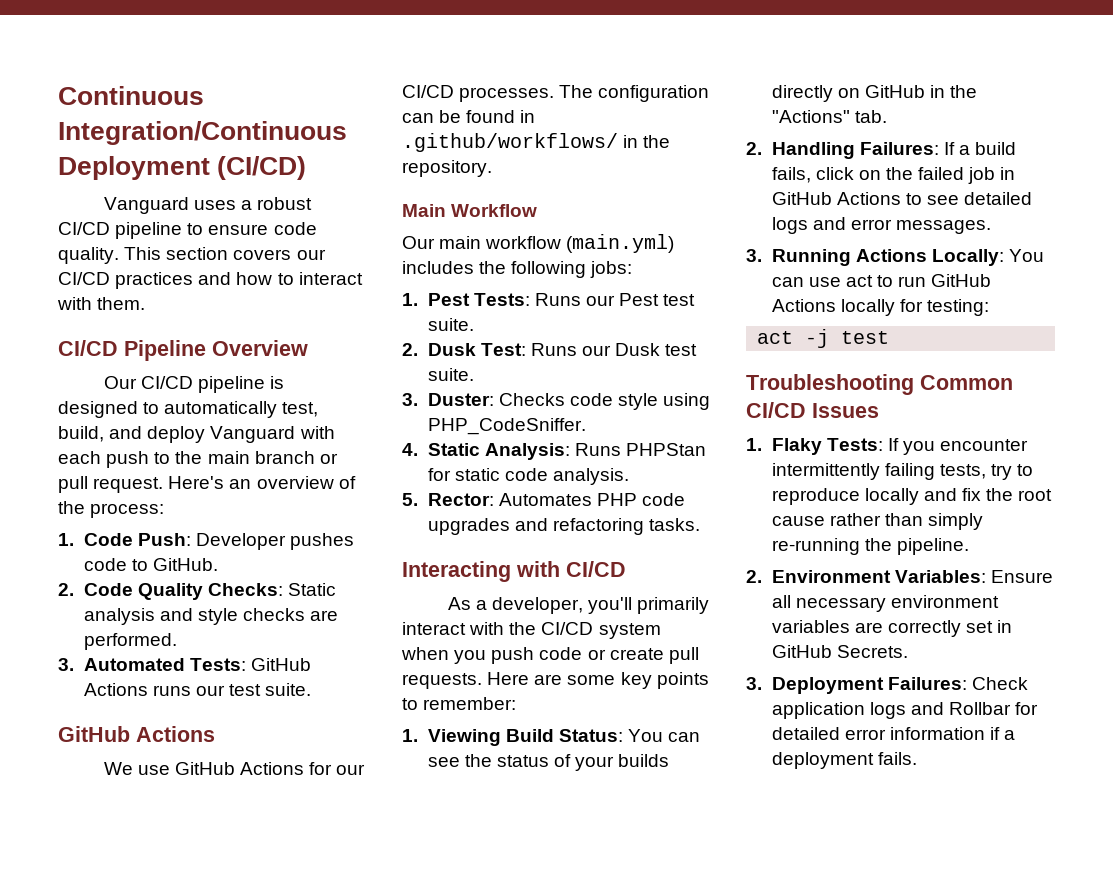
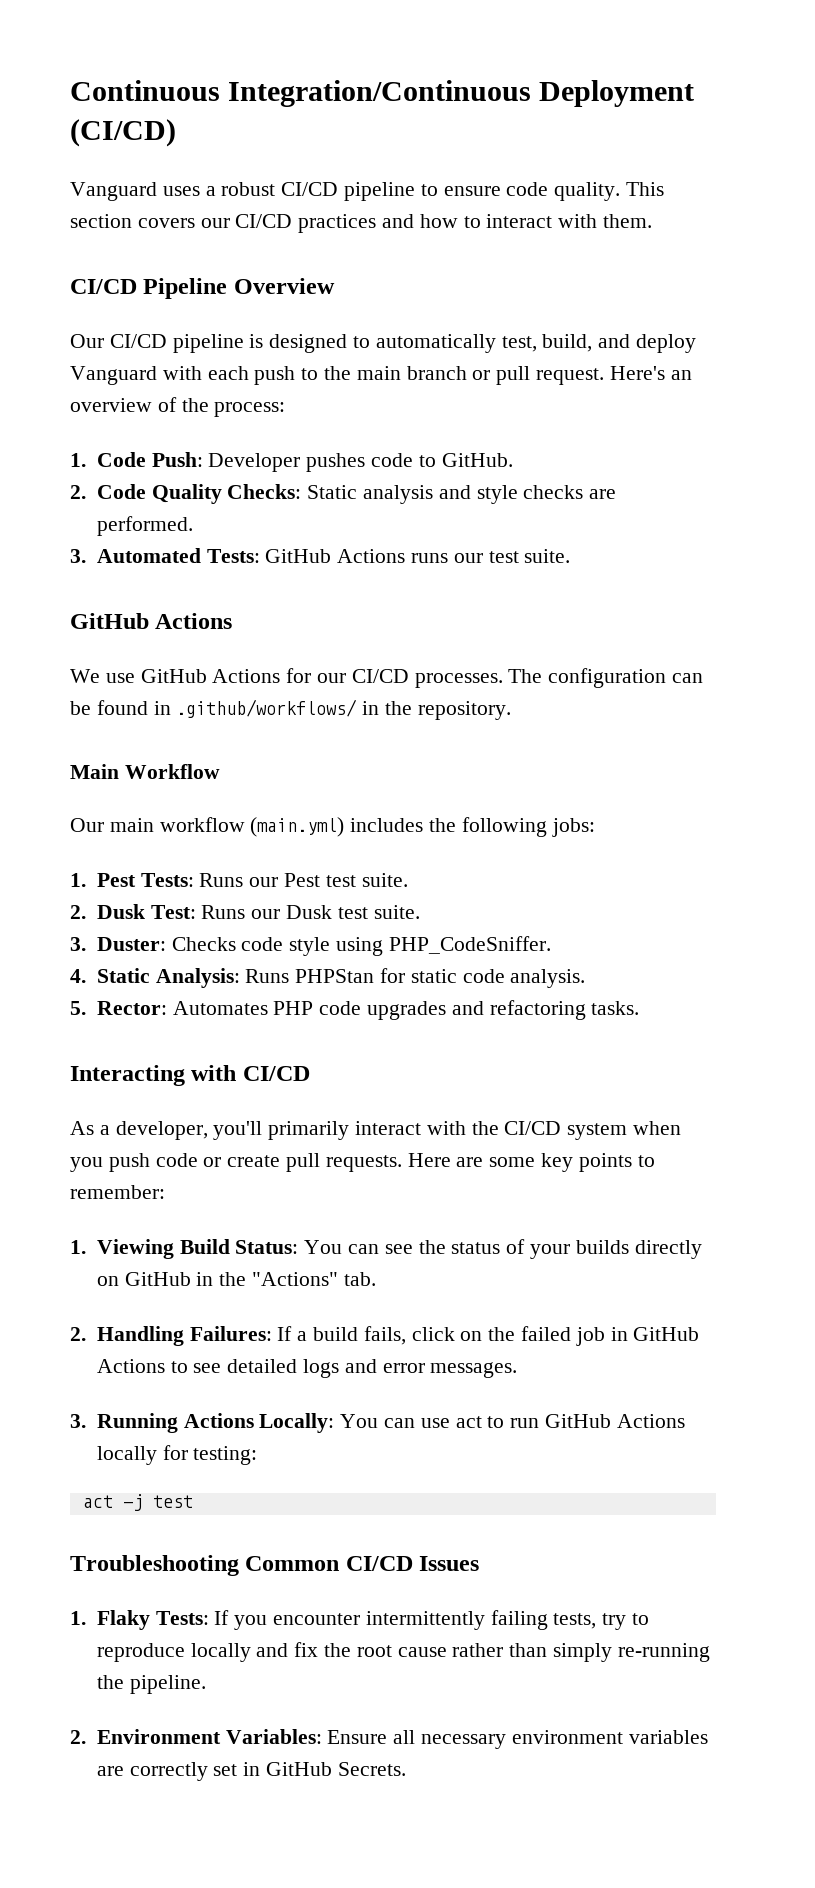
[746,677,1028,694] [771,702,1039,719] [771,727,1016,740] [771,752,917,769] // 3. Deployment Failures: Check application logs and Rollbar for detailed error information if a deployment fails. -> (406, 1769) none

